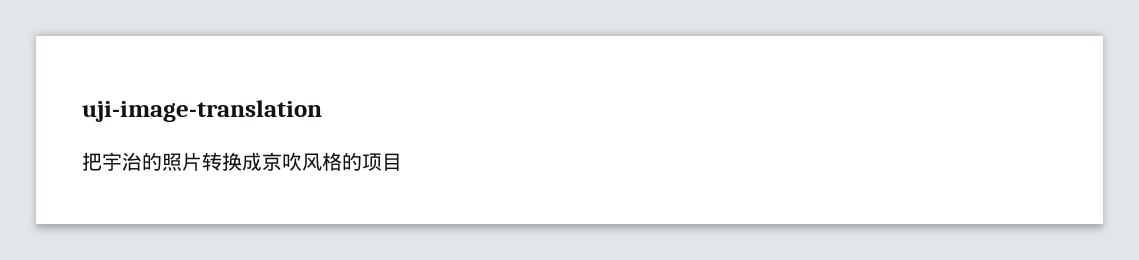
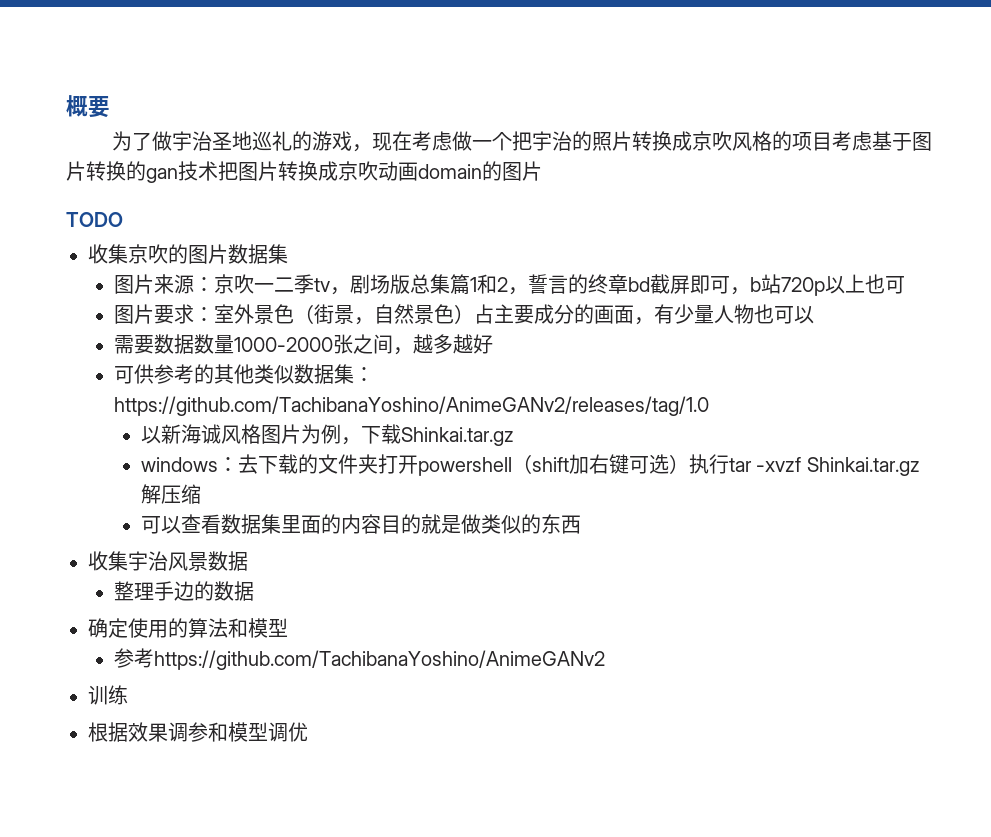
[82,100,322,122] uji-image-translation // -> [66,95,110,118] [111,131,512,152] 概要 // 为了做宇治圣地巡礼的游戏，现在考虑做一个
(402, 162) none -> [831,131,932,151] [66,161,542,183] [66,212,123,227] [88,244,288,264] [114,274,906,296] [114,304,815,325] [114,334,494,355] [114,364,375,384] [114,396,710,416] [140,424,514,446] [140,454,920,476] [140,484,201,504] [140,514,581,534] [88,551,248,571] [114,581,255,601] [88,618,288,638] [114,648,606,670] [88,685,128,705] [88,722,308,742] 考虑基于图片转换的gan技术把图片转换成京吹动画domain的图片 // TODO // 收集京吹的图片数据集 // 图片来源：京吹一二季tv，剧场版总集篇1和2，誓言的终章bd截屏即可，b站720p以上也可 // 图片要求：室外景色（街景，自然景色）占主要成分的画面，有少量人物也可以 // 需要数据数量1000-2000张之间，越多越好 // 可供参考的其他类似数据集：https://github.com/TachibanaYoshino/AnimeGANv2/releases/tag/1.0 // 以新海诚风格图片为例，下载Shinkai.tar.gz // windows：去下载的文件夹打开powershell（shift加右键可选）执行tar -xvzf Shinkai.tar.gz解压缩 // 可以查看数据集里面的内容目的就是做类似的东西 // 收集宇治风景数据 // 整理手边的数据 // 确定使用的算法和模型 // 参考https://github.com/TachibanaYoshino/AnimeGANv2 // 训练 // 根据效果调参和模型调优

